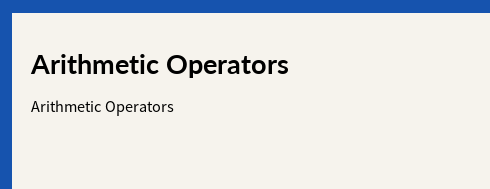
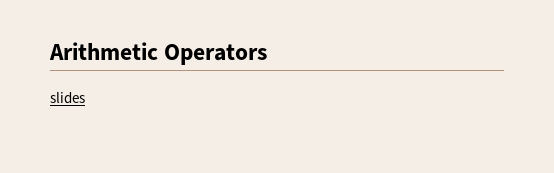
[31,100,174,116] Arithmetic Operators -> [50,92,85,104] slides

